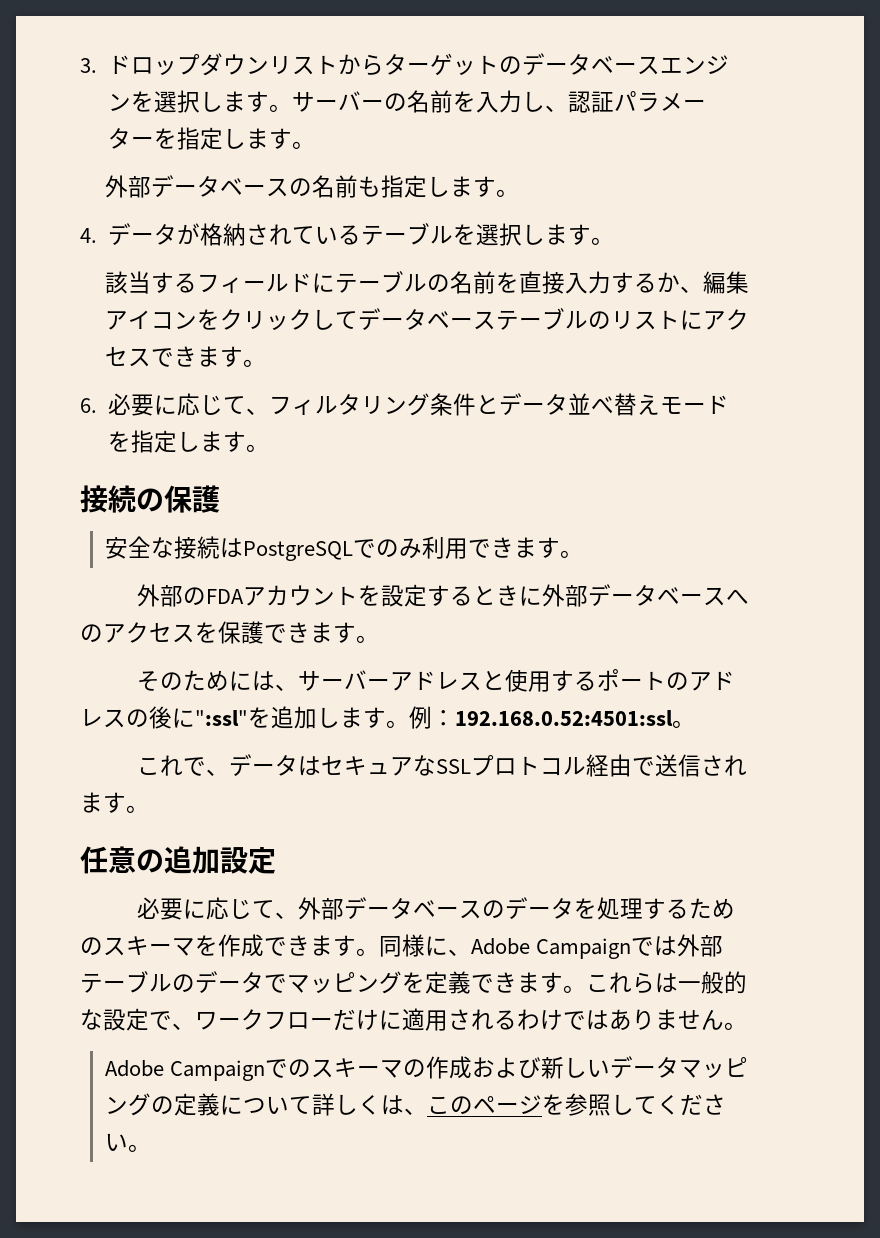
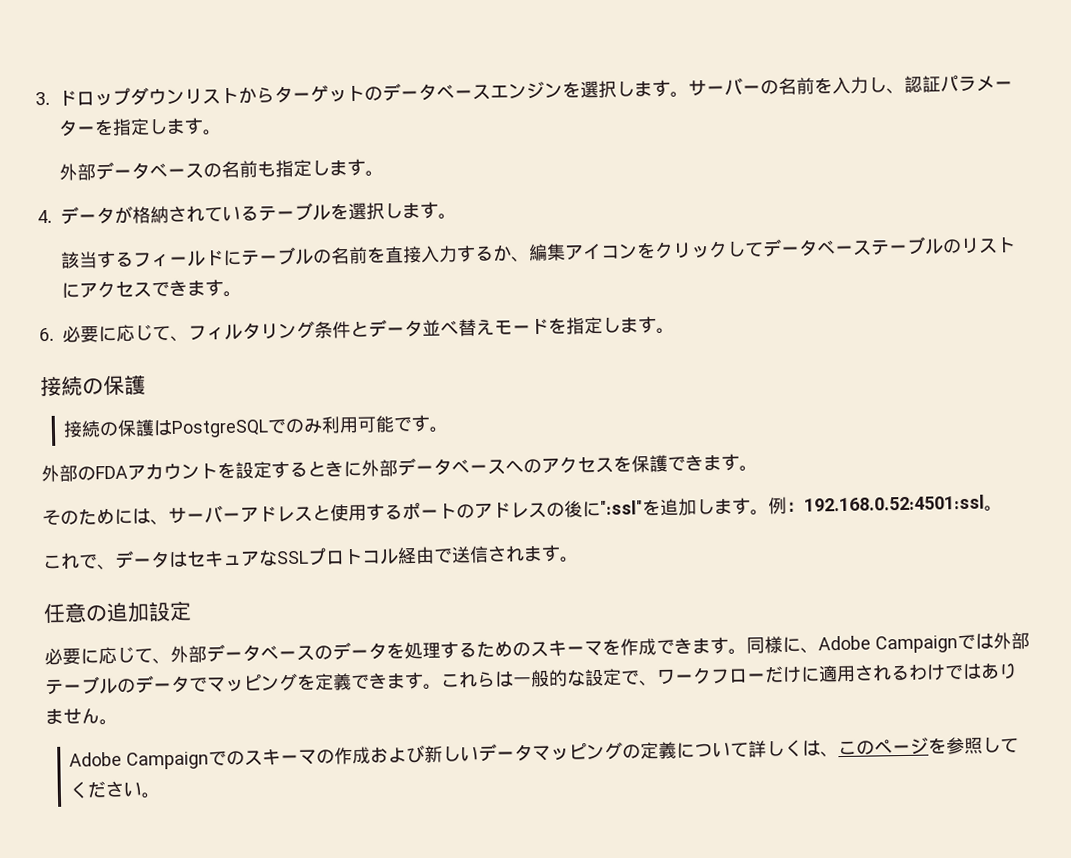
[105,536,221,559] 安全な接続 -> [63,419,156,438] 接続の保護
[468,537,538,558] できま -> [357,415,414,433] 可能で

